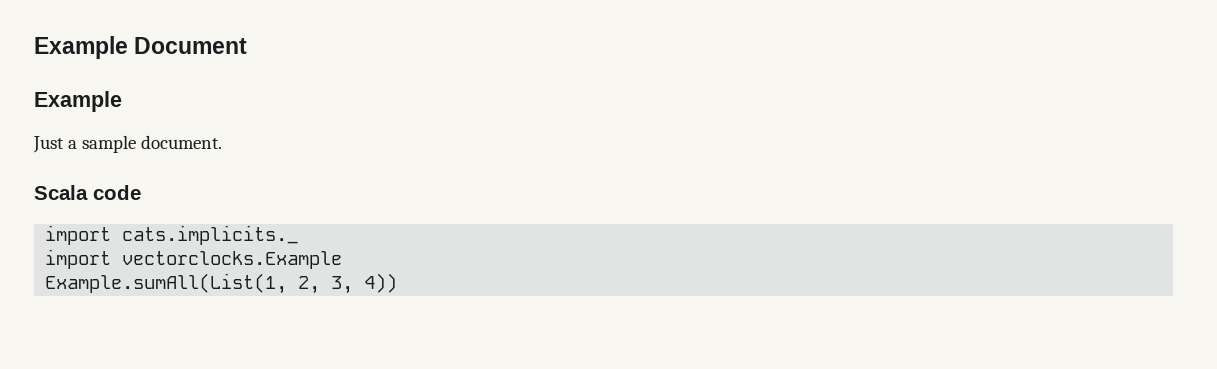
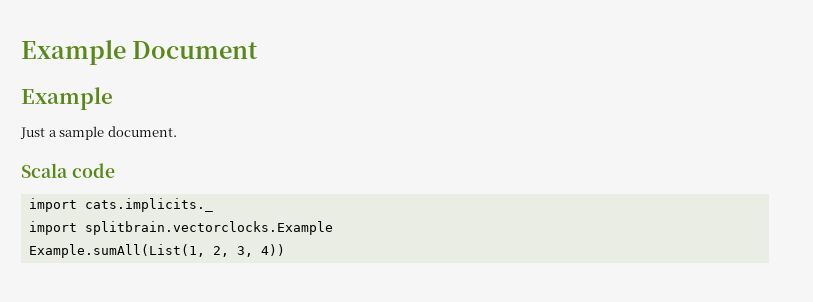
[122,251,343,269] vectorclocks.Example -> [84,221,333,235] splitbrain.vectorclocks.Example

